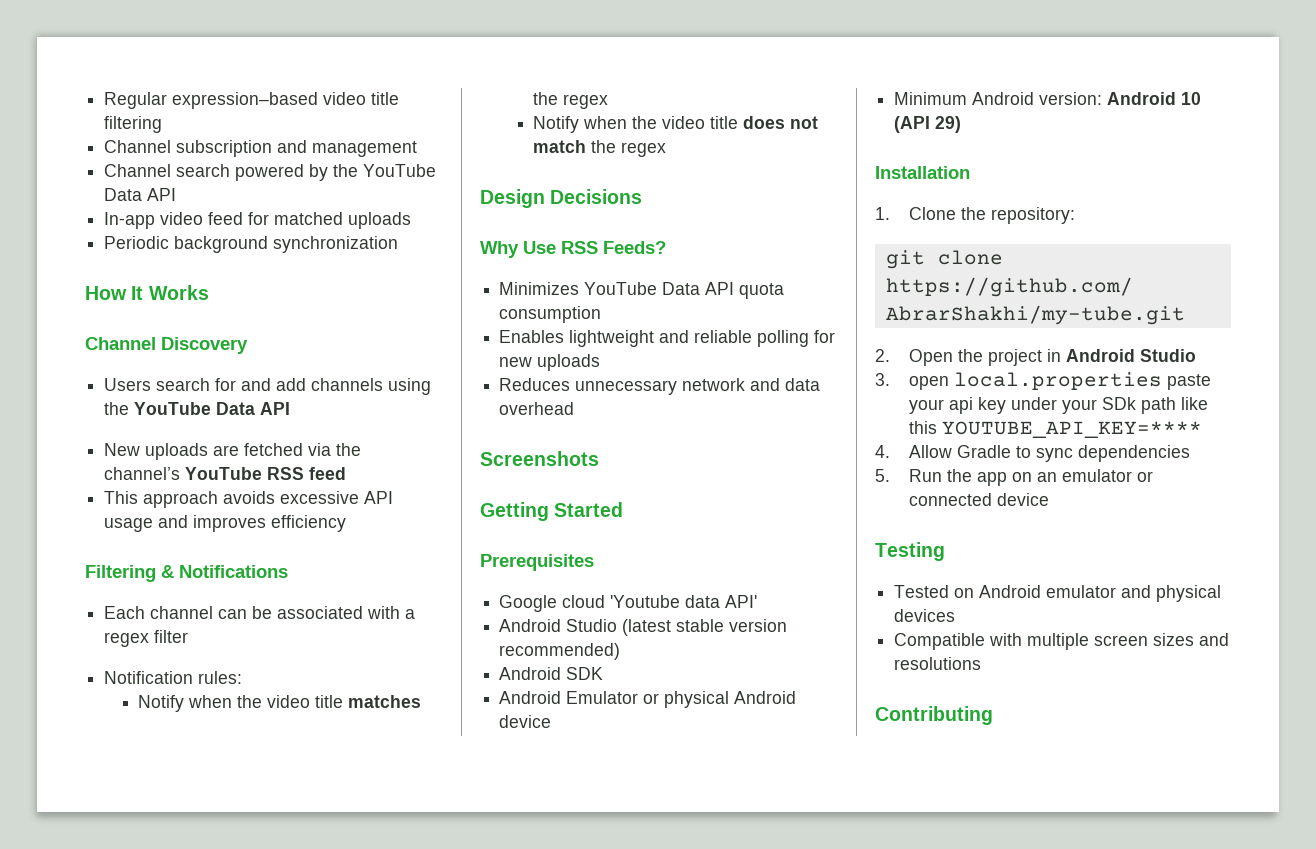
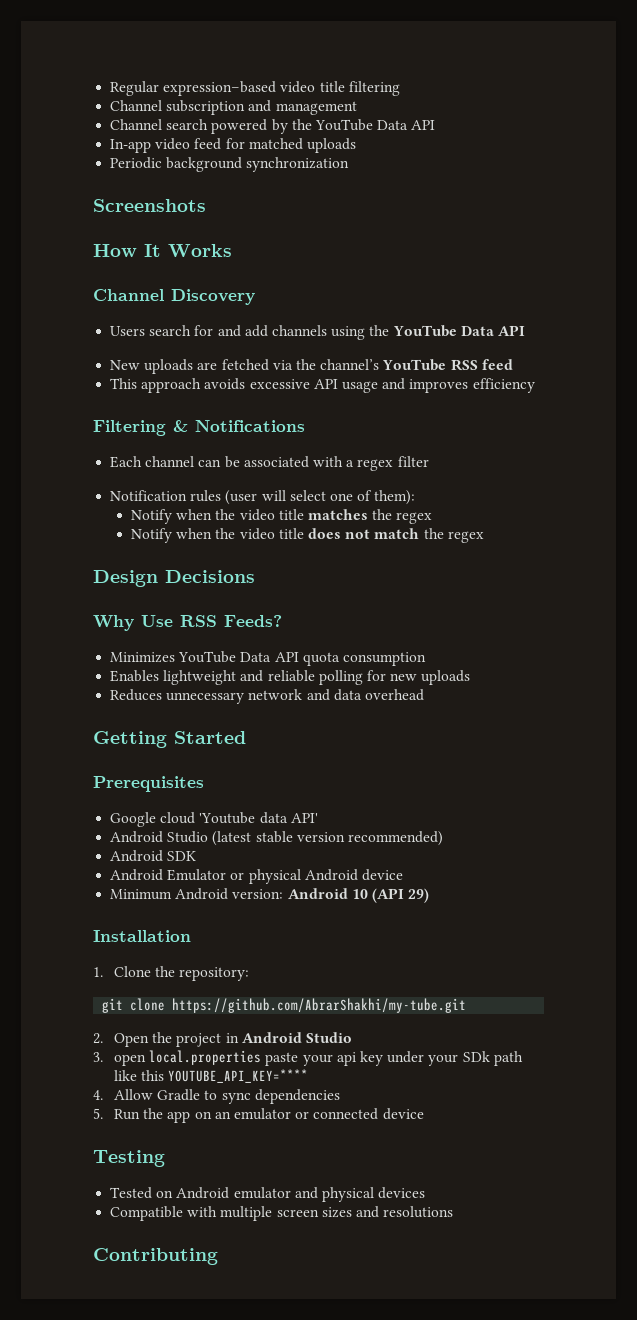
(399, 244) none -> [93,199,206,212] // Screenshots
[198,671,243,684] rules: -> [190,490,416,505] rules (user will select one of them):
[480,451,599,466] // Screenshots -> (424, 695) none

